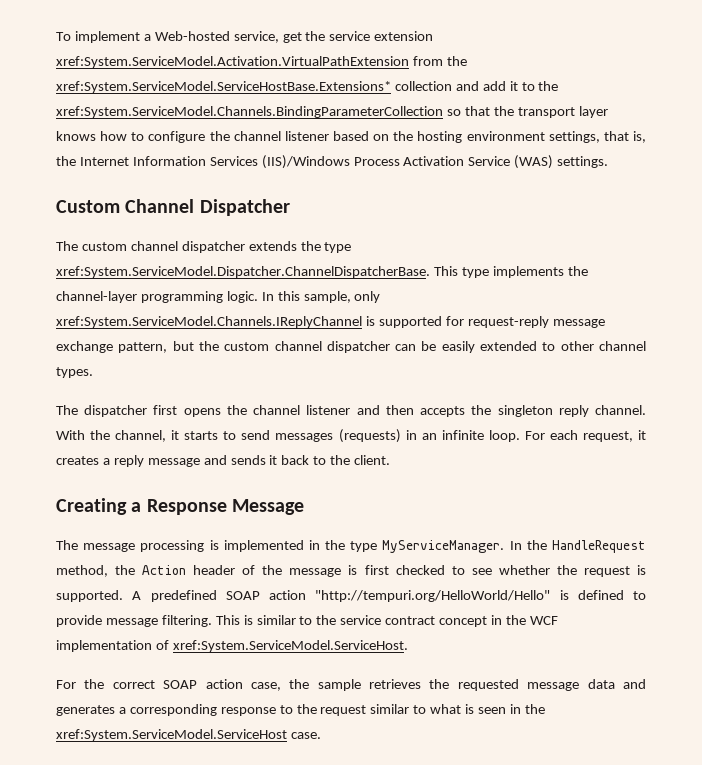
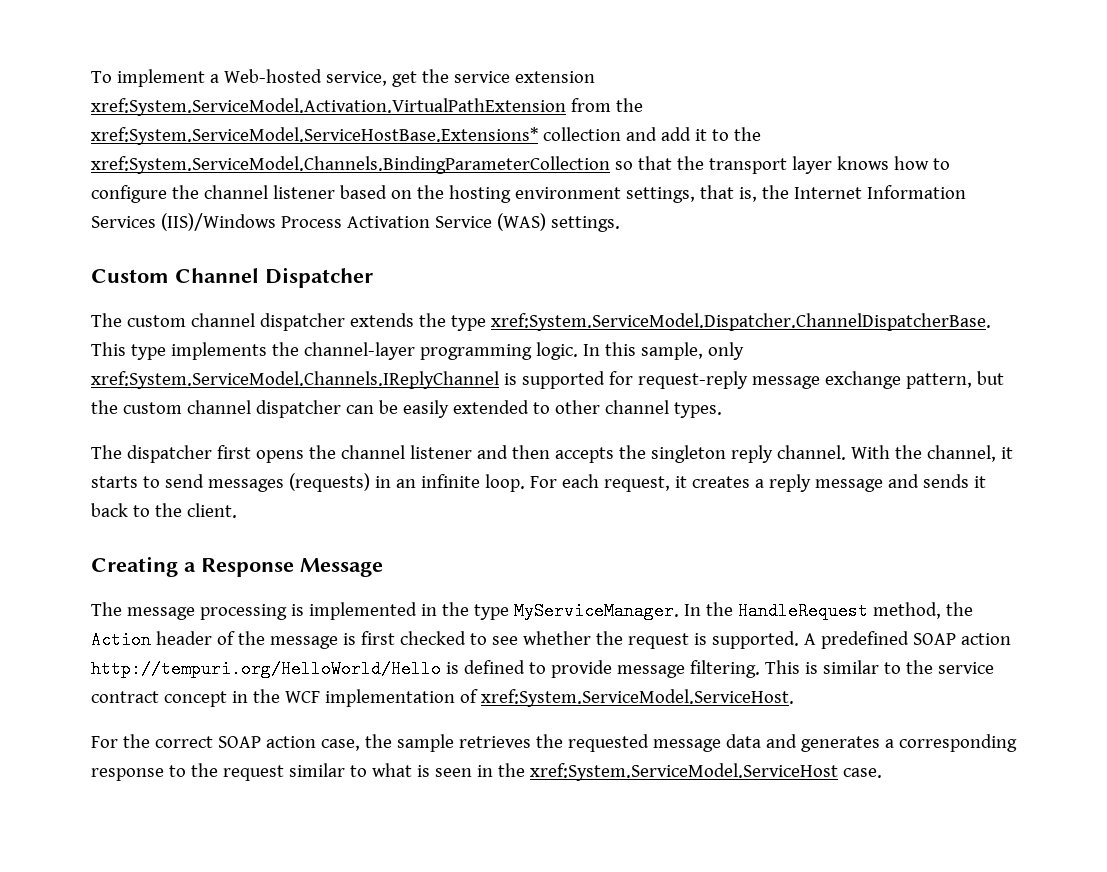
[315,590,551,602] "http://tempuri.org/HelloWorld/Hello" -> [91,660,441,678] http://tempuri.org/HelloWorld/Hello

